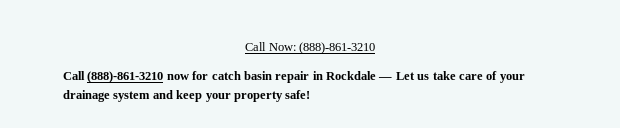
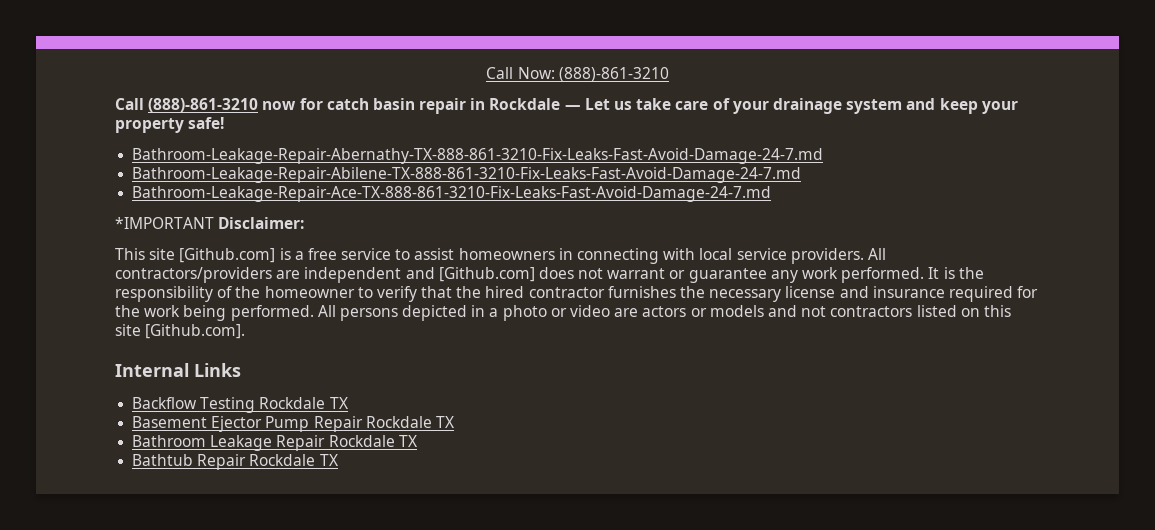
(311, 94) none -> [132,148,824,164] [132,167,802,183] [132,186,772,202] [115,217,305,229] [115,248,886,264] [115,267,984,283] [115,286,1039,302] [115,305,1011,321] [115,324,246,339] [115,363,241,377] [132,397,349,413] [132,416,455,432] [132,435,418,451] [132,454,339,470] // Bathroom-Leakage-Repair-Abernathy-TX-888-861-3210-Fix-Leaks-Fast-Avoid-Damage-24-7.md // Bathroom-Leakage-Repair-Abilene-TX-888-861-3210-Fix-Leaks-Fast-Avoid-Damage-24-7.md // Bathroom-Leakage-Repair-Ace-TX-888-861-3210-Fix-Leaks-Fast-Avoid-Damage-24-7.md // *IMPORTANT Disclaimer: // This site [Github.com] is a free service to assist homeowners in connecting with local service providers. All contractors/providers are independent and [Github.com] does not warrant or guarantee any work performed. It is the responsibility of the homeowner to verify that the hired contractor furnishes the necessary license and insurance required for the work being performed. All persons depicted in a photo or video are actors or models and not contractors listed on this site [Github.com]. // Internal Links // Backflow Testing Rockdale TX // Basement Ejector Pump Repair Rockdale TX // Bathroom Leakage Repair Rockdale TX // Bathtub Repair Rockdale TX

